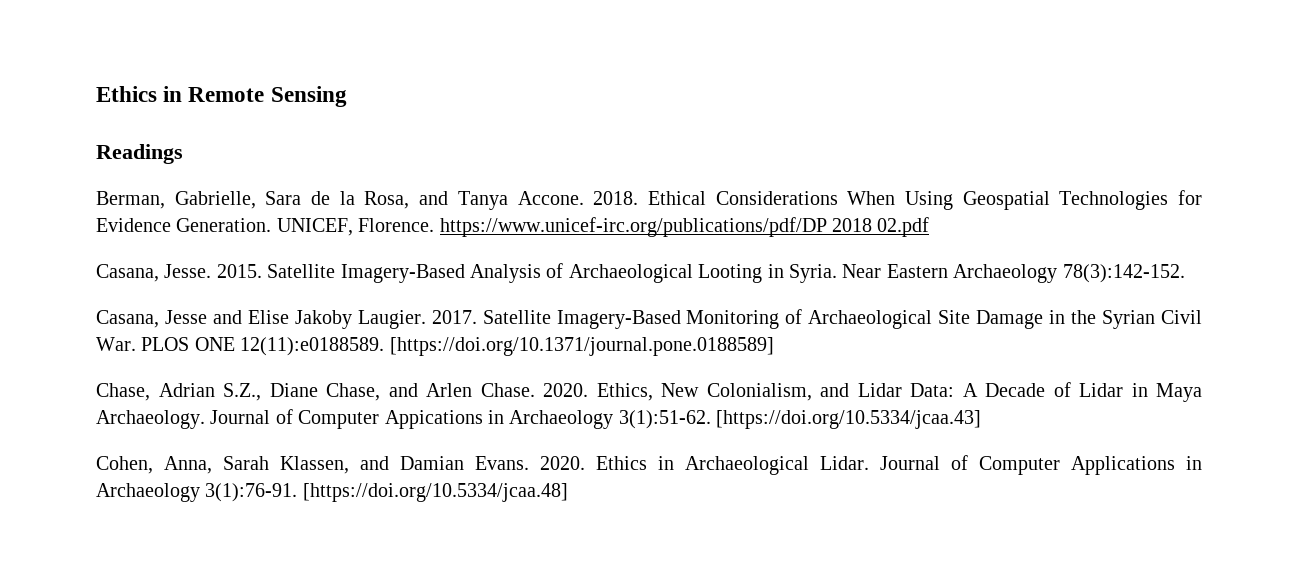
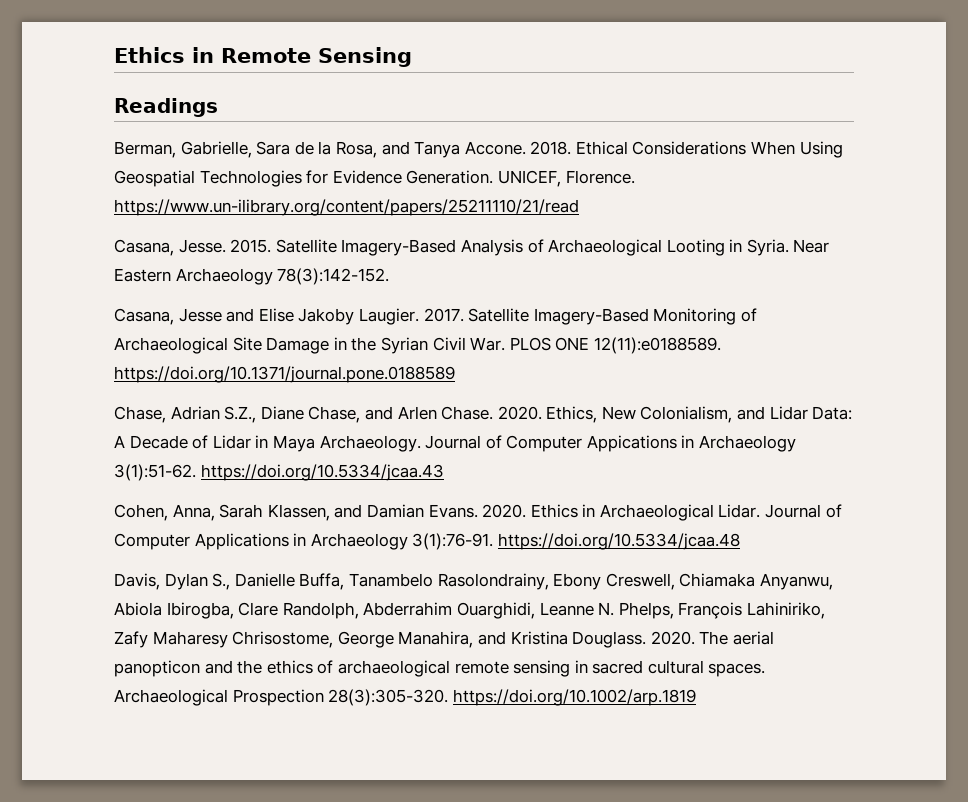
[439,217,930,237] https://www.unicef-irc.org/publications/pdf/DP 2018 02.pdf -> [114,199,579,216] https://www.un-ilibrary.org/content/papers/25211110/21/read
[389,337,774,356] [https://doi.org/10.1371/journal.pone.0188589] -> [114,366,455,383] https://doi.org/10.1371/journal.pone.0188589
[716,410,982,429] [https://doi.org/10.5334/jcaa.43] -> [200,464,444,481] https://doi.org/10.5334/jcaa.43
[302,483,568,502] [https://doi.org/10.5334/jcaa.48] -> [497,533,740,550] [114,573,833,590] [114,602,825,619] [114,631,774,648] [114,660,766,677] [114,689,696,706] https://doi.org/10.5334/jcaa.48 // Davis, Dylan S., Danielle Buffa, Tanambelo Rasolondrainy, Ebony Creswell, Chiamaka Anyanwu, Abiola Ibirogba, Clare Randolph, Abderrahim Ouarghidi, Leanne N. Phelps, François Lahiniriko, Zafy Maharesy Chrisostome, George Manahira, and Kristina Douglass. 2020. The aerial panopticon and the ethics of archaeological remote sensing in sacred cultural spaces. Archaeological Prospection 28(3):305-320. https://doi.org/10.1002/arp.1819

